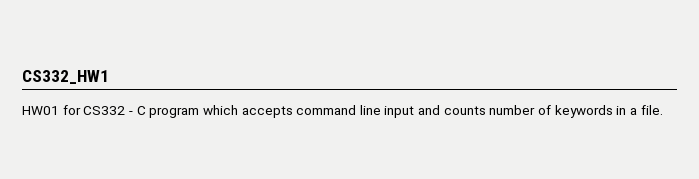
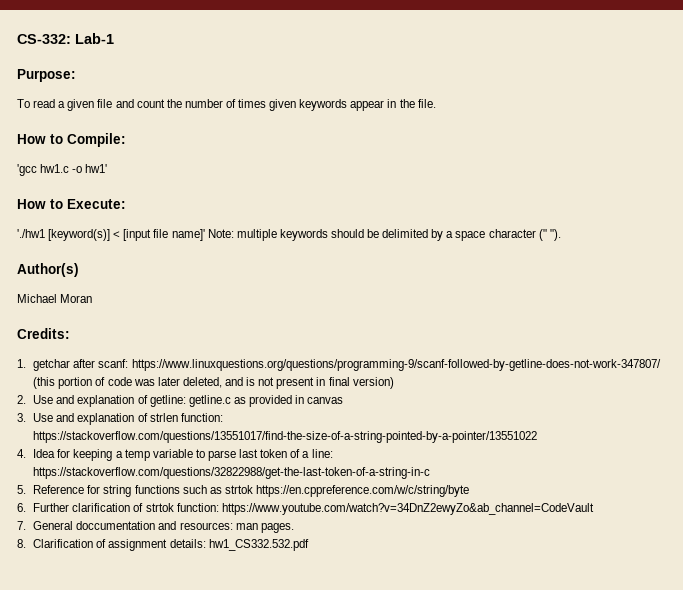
[22,70,109,84] [22,105,663,118] CS332_HW1 // HW01 for CS332 - C program which accepts command line input and counts number of keywords in a file. -> [17,33,114,44] [17,69,76,82] [17,99,436,111] [17,133,126,147] [17,164,108,176] [17,199,126,209] [17,229,561,241] [17,263,79,277] [17,294,93,303] [17,328,70,339] [17,359,661,371] [33,377,394,389] [17,395,344,407] [17,413,223,425] [33,431,538,443] [17,449,333,461] [33,467,431,479] [17,485,470,497] [17,503,594,515] [17,521,294,533] [17,539,309,551] CS-332: Lab-1 // Purpose: // To read a given file and count the number of times given keywords appear in the file. // How to Compile: // 'gcc hw1.c -o hw1' // How to Execute: // './hw1 [keyword(s)] < [input file name]' Note: multiple keywords should be delimited by a space character (" "). // Author(s) // Michael Moran // Credits: // 1. getchar after scanf: https://www.linuxquestions.org/questions/programming-9/scanf-followed-by-getline-does-not-work-347807/ (this portion of code was later deleted, and is not present in final version) // 2. Use and explanation of getline: getline.c as provided in canvas // 3. Use and explanation of strlen function: https://stackoverflow.com/questions/13551017/find-the-size-of-a-string-pointed-by-a-pointer/13551022 // 4. Idea for keeping a temp variable to parse last token of a line: https://stackoverflow.com/questions/32822988/get-the-last-token-of-a-string-in-c // 5. Reference for string functions such as strtok https://en.cppreference.com/w/c/string/byte // 6. Further clarification of strtok function: https://www.youtube.com/watch?v=34DnZ2ewyZo&ab_channel=CodeVault // 7. General doccumentation and resources: man pages. // 8. Clarification of assignment details: hw1_CS332.532.pdf

